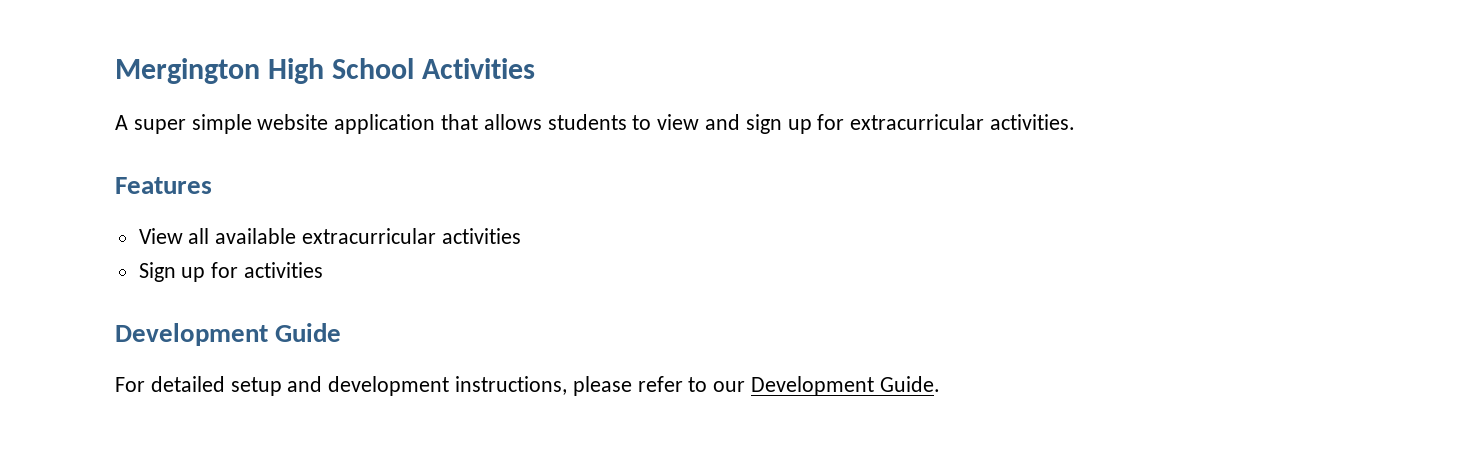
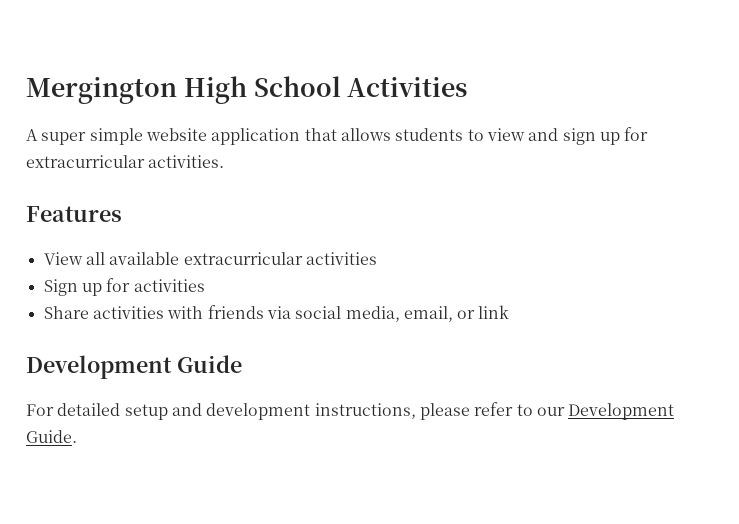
(324, 270) none -> [43,305,510,322] // Share activities with friends via social media, email, or link

